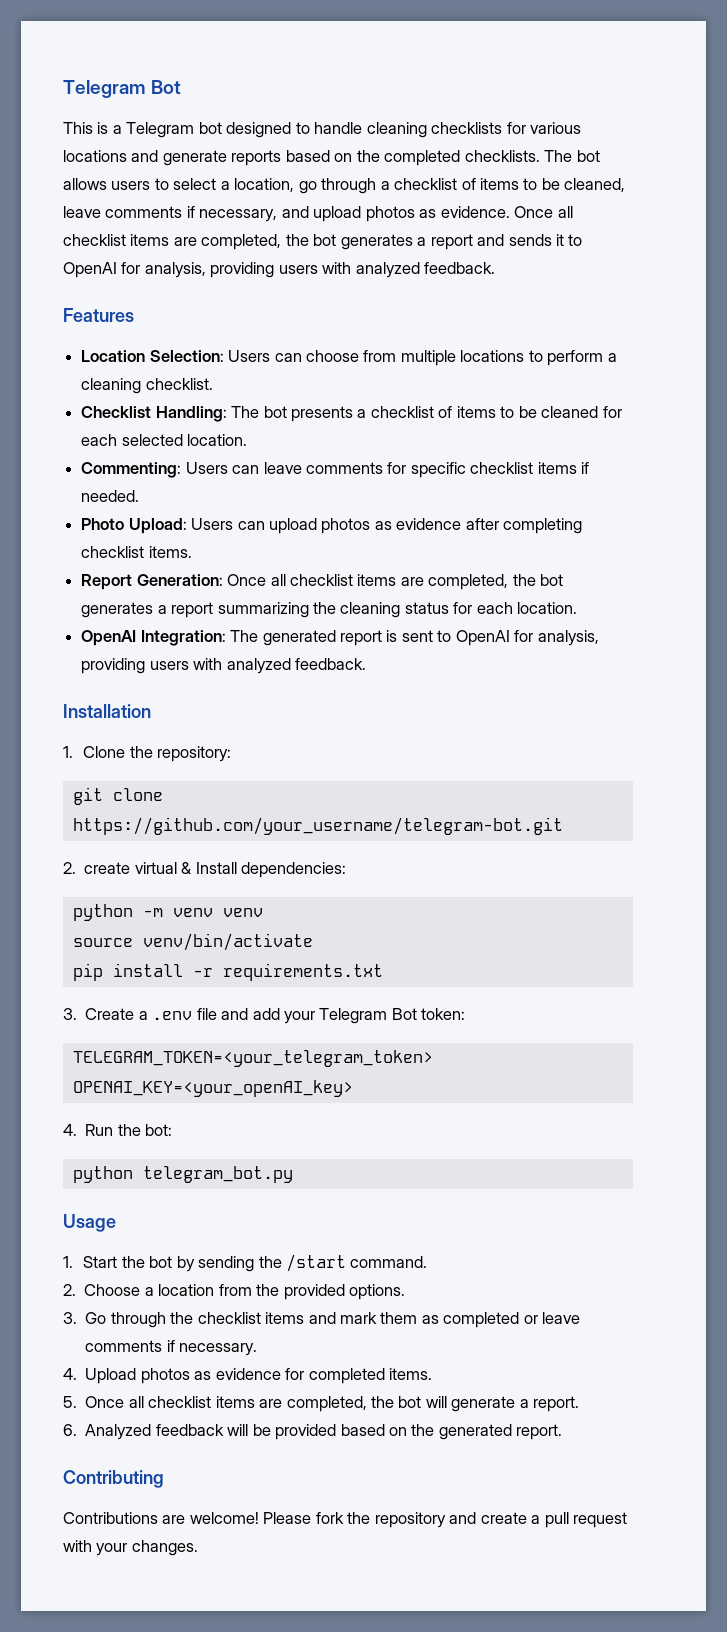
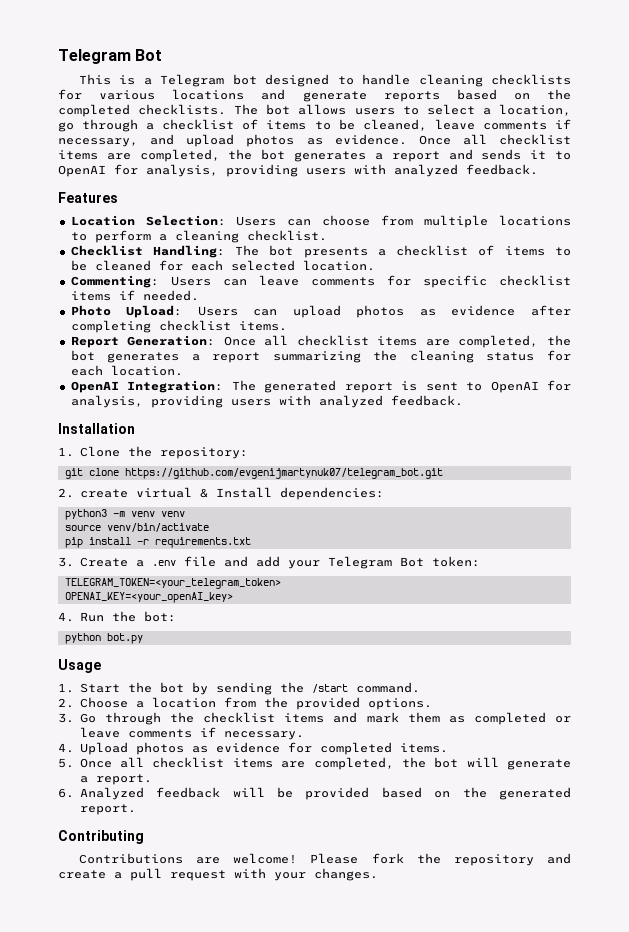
[72,817,563,835] https://github.com/your_username/telegram-bot.git -> [124,468,443,479] https://github.com/evgenijmartynuk07/telegram_bot.git
[72,904,133,921] python -> [64,509,107,520] python3
[142,1166,293,1183] telegram_bot.py -> [106,633,143,644] bot.py

